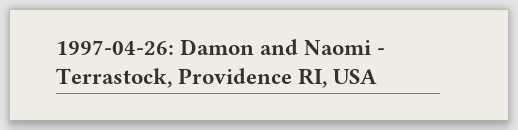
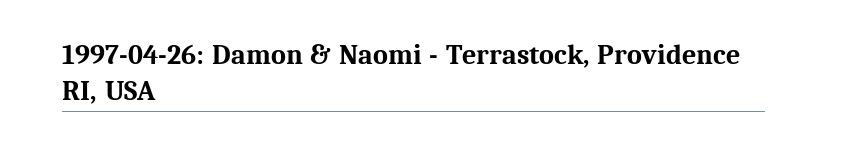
[260,39,299,55] and -> [310,44,332,64] &

